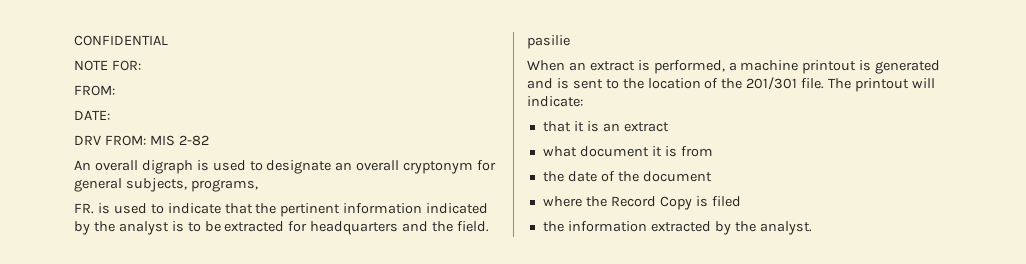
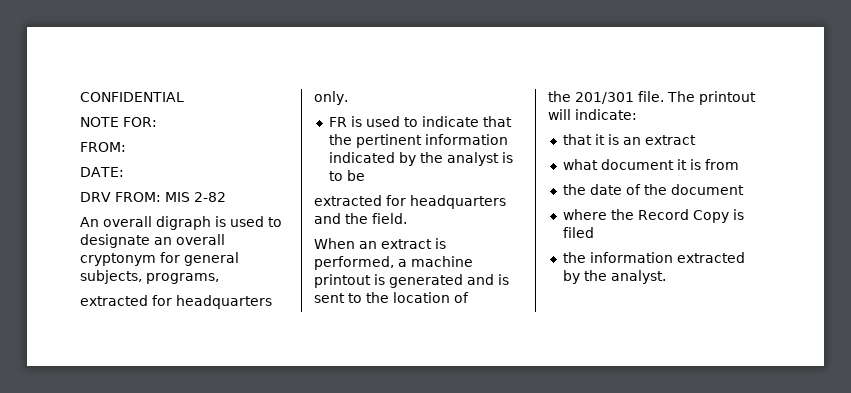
[74,203,94,214] FR. -> [80,295,272,309] [314,91,348,105] [328,117,347,127] extracted for headquarters only. // FR
(221, 226) none -> (365, 175) //
[527,35,570,49] pasilie -> (407, 218) none
(719, 83) none -> (469, 297) //

